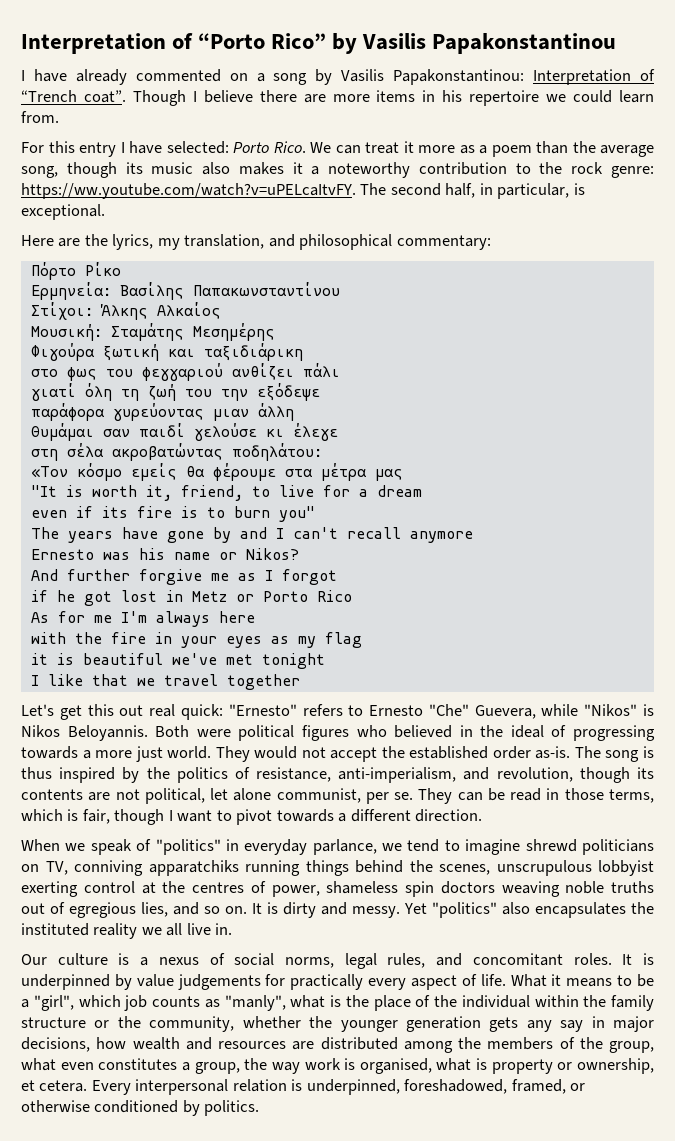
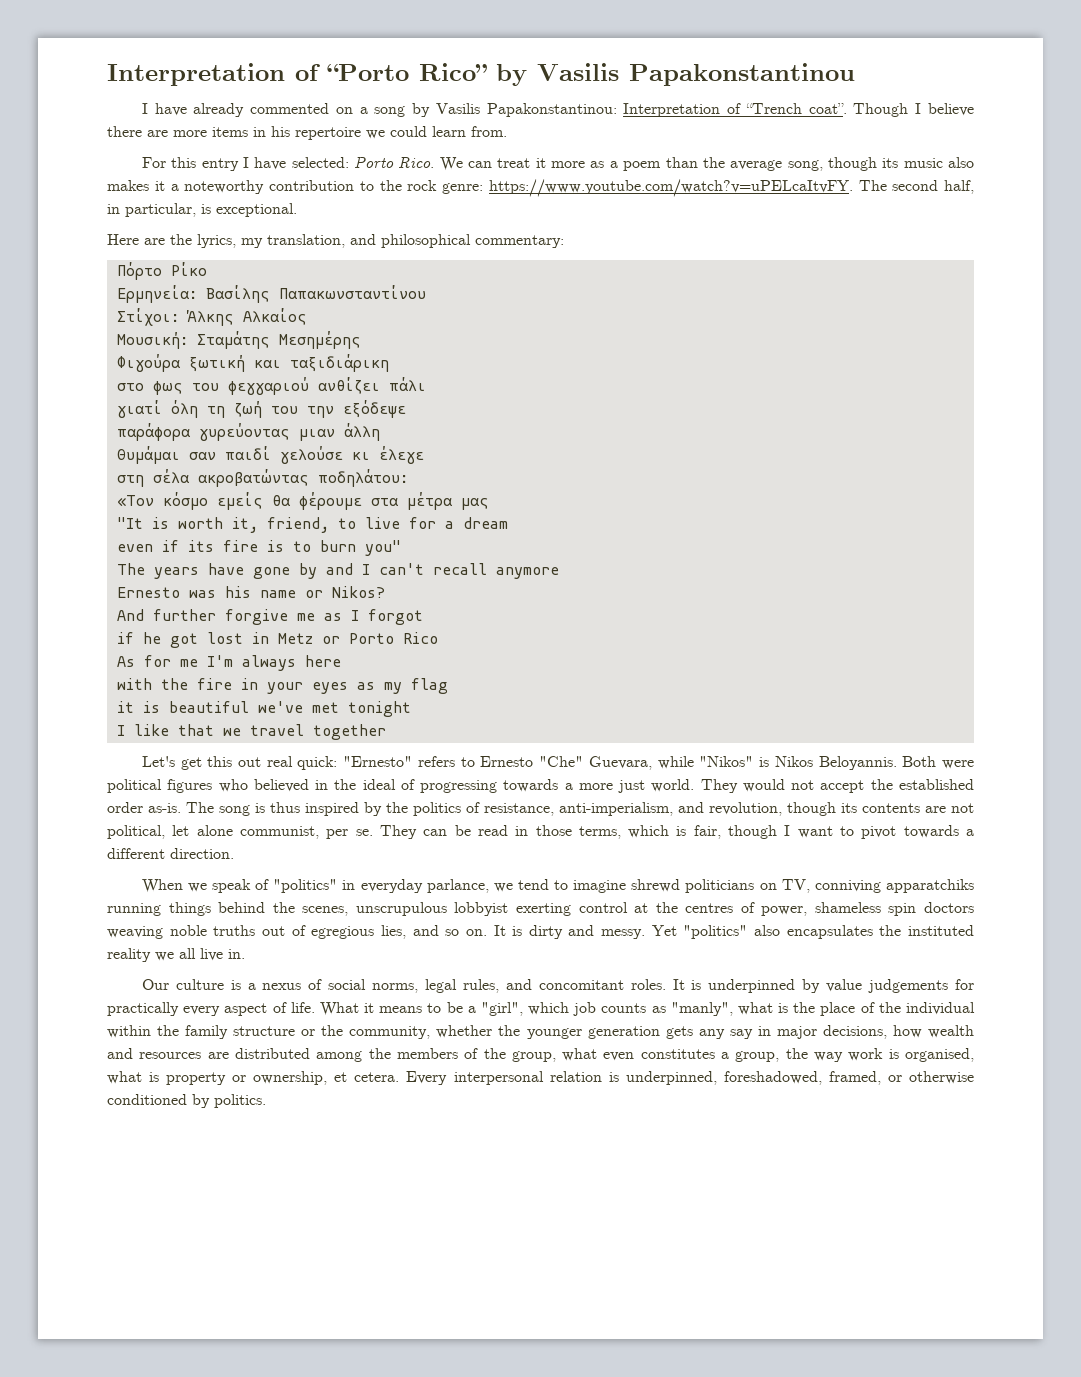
[21,183,356,199] https://ww.youtube.com/watch?v=uPELcaItvFY. -> [488,179,853,197] https://www.youtube.com/watch?v=uPELcaItvFY.
[474,705,536,719] Guevera, -> [588,756,652,770] Guevara,

